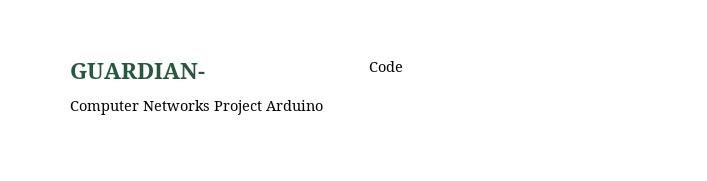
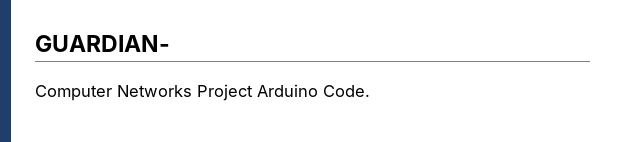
[369,61,403,72] Code -> [323,85,370,97] Code.

